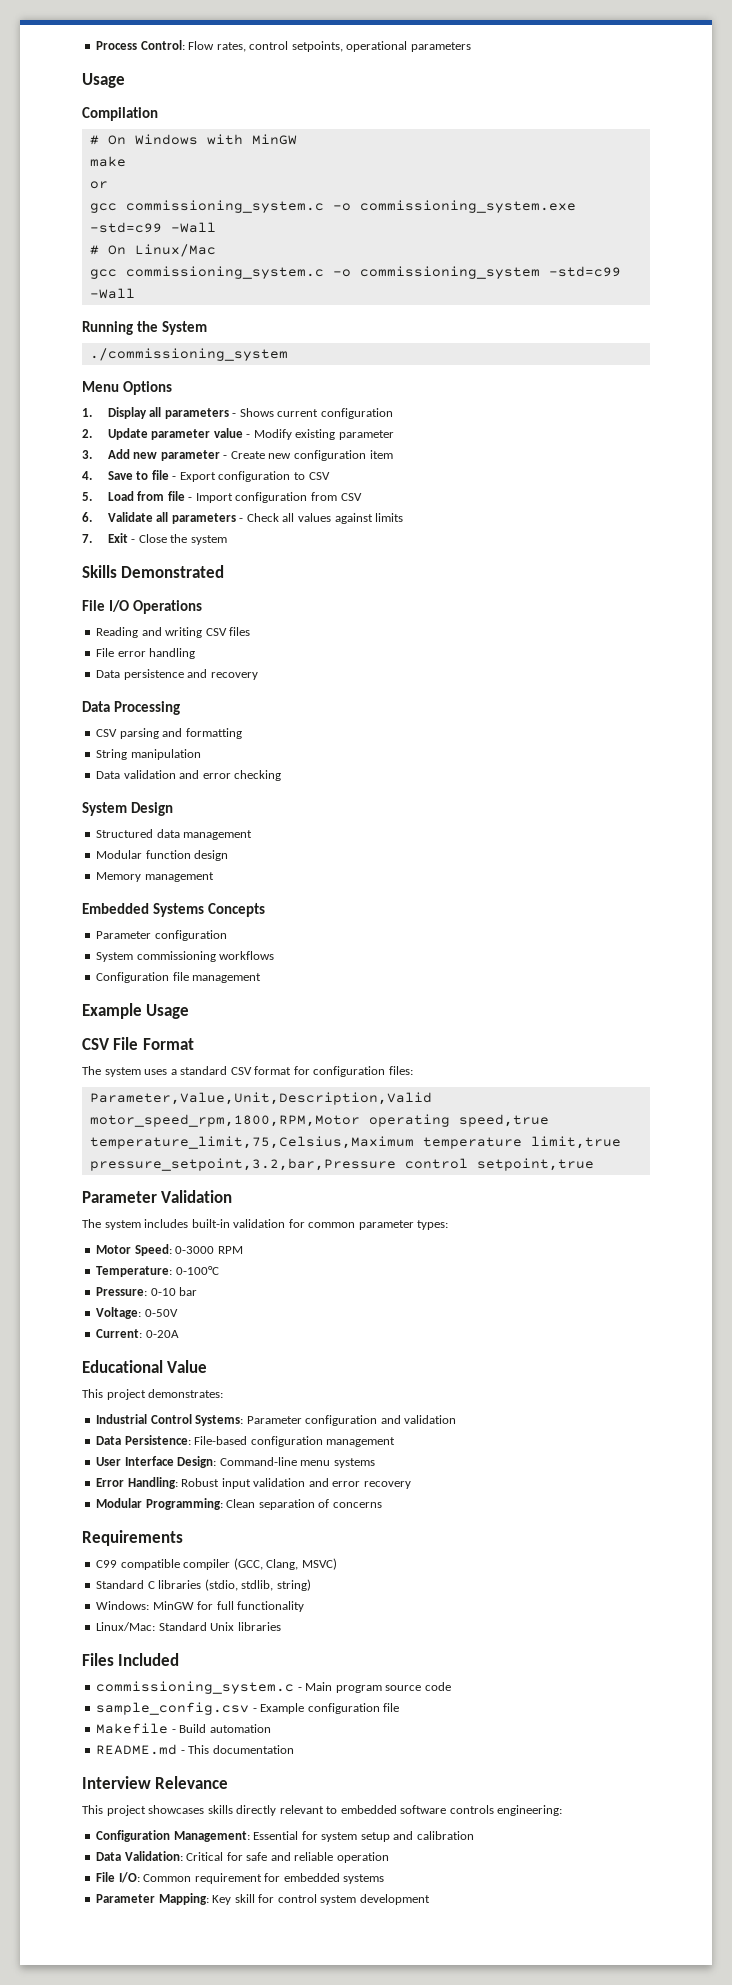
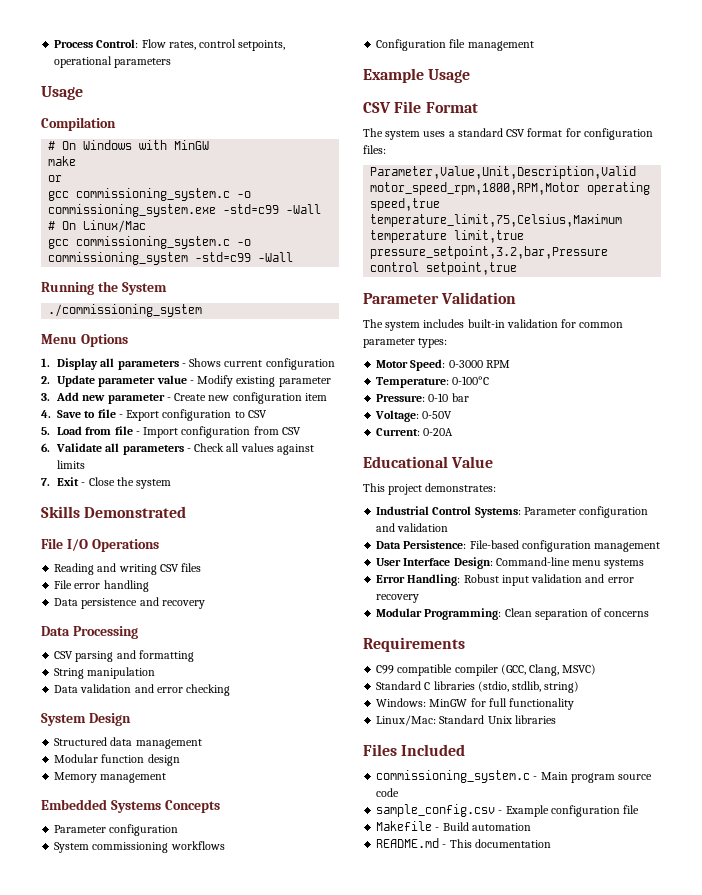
[82,1776,229,1789] [82,1805,563,1816] [96,1830,474,1842] [96,1851,389,1863] [96,1872,385,1884] [96,1893,430,1905] // Interview Relevance // This project showcases skills directly relevant to embedded software controls engineering: // Configuration Management: Essential for system setup and calibration // Data Validation: Critical for safe and reliable operation // File I/O: Common requirement for embedded systems // Parameter Mapping: Key skill for control system development -> (551, 843) none

